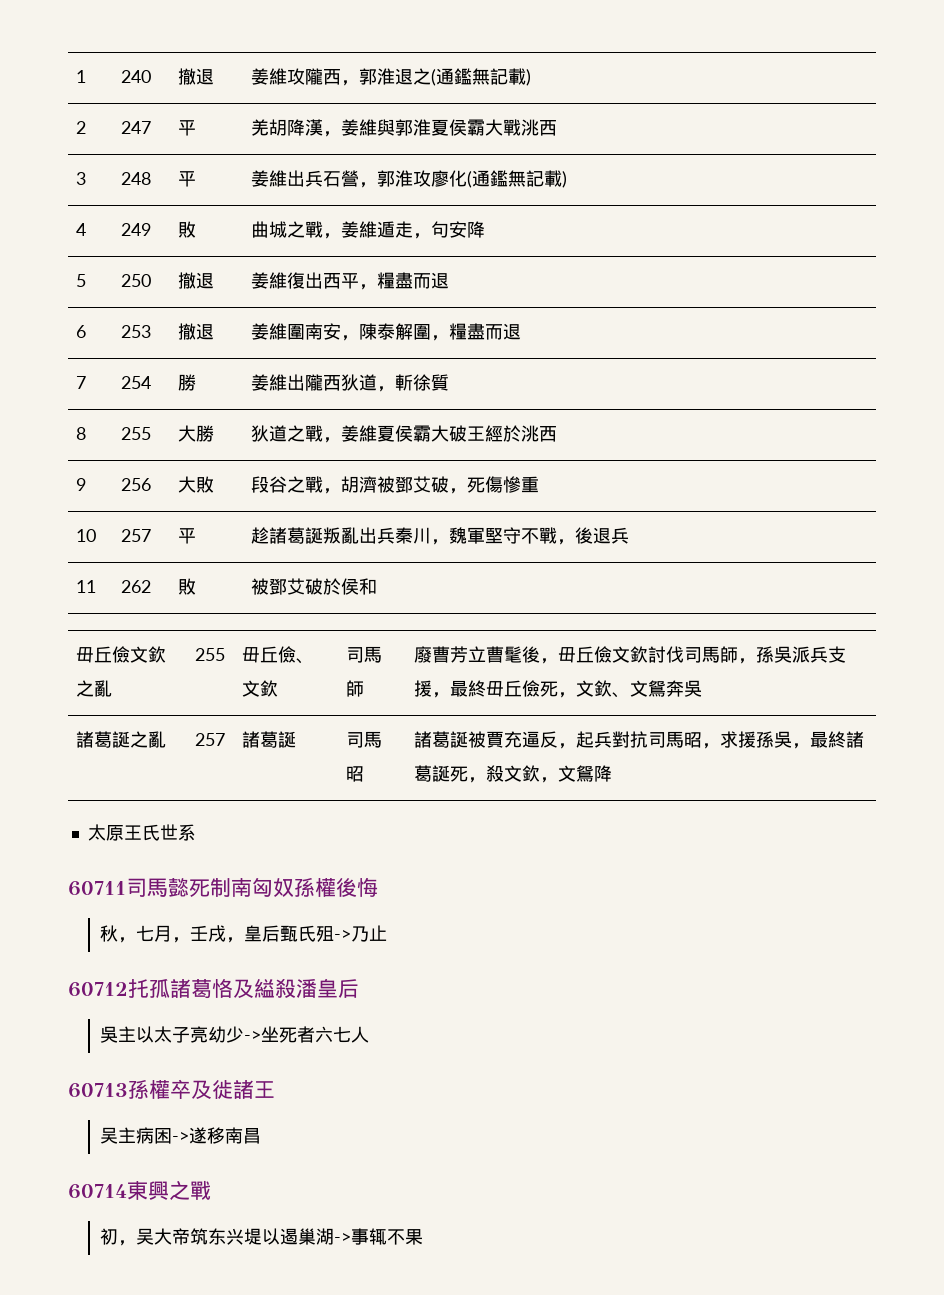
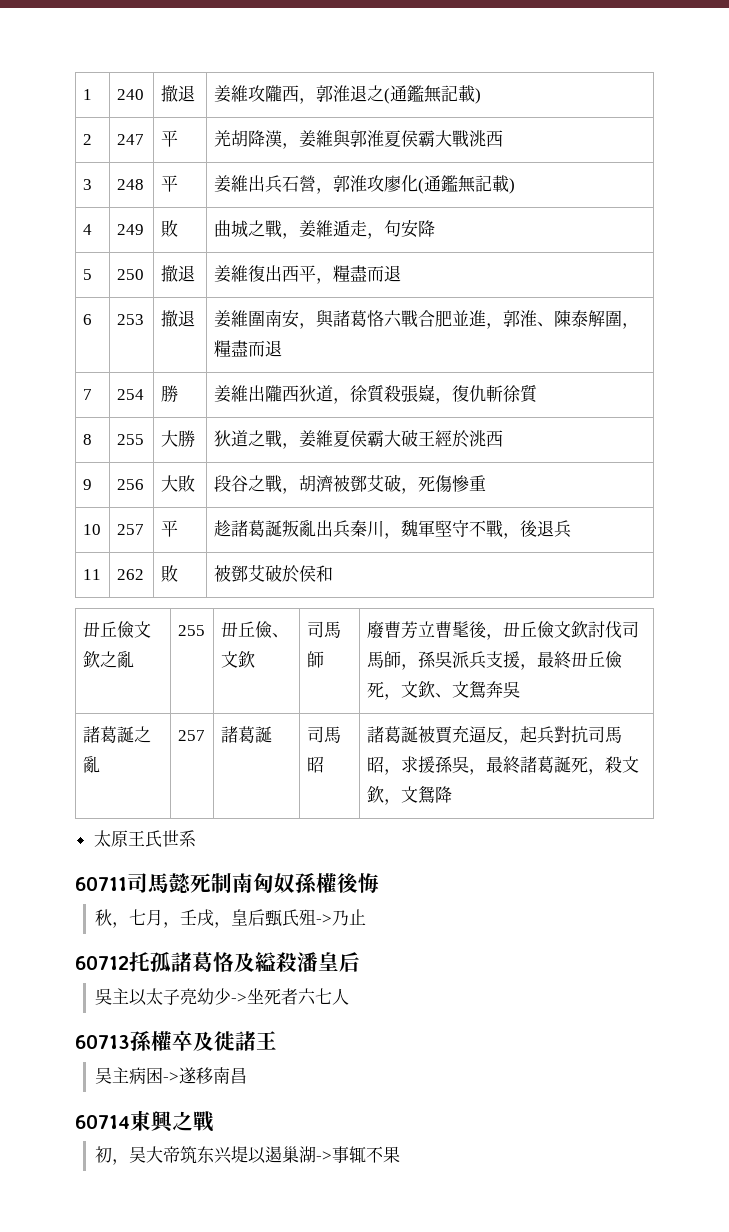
(359, 338) none -> [315,310,554,329] 與諸葛恪六戰合肥並進，郭淮、
(395, 389) none -> [349,384,486,404] 徐質殺張嶷，復仇

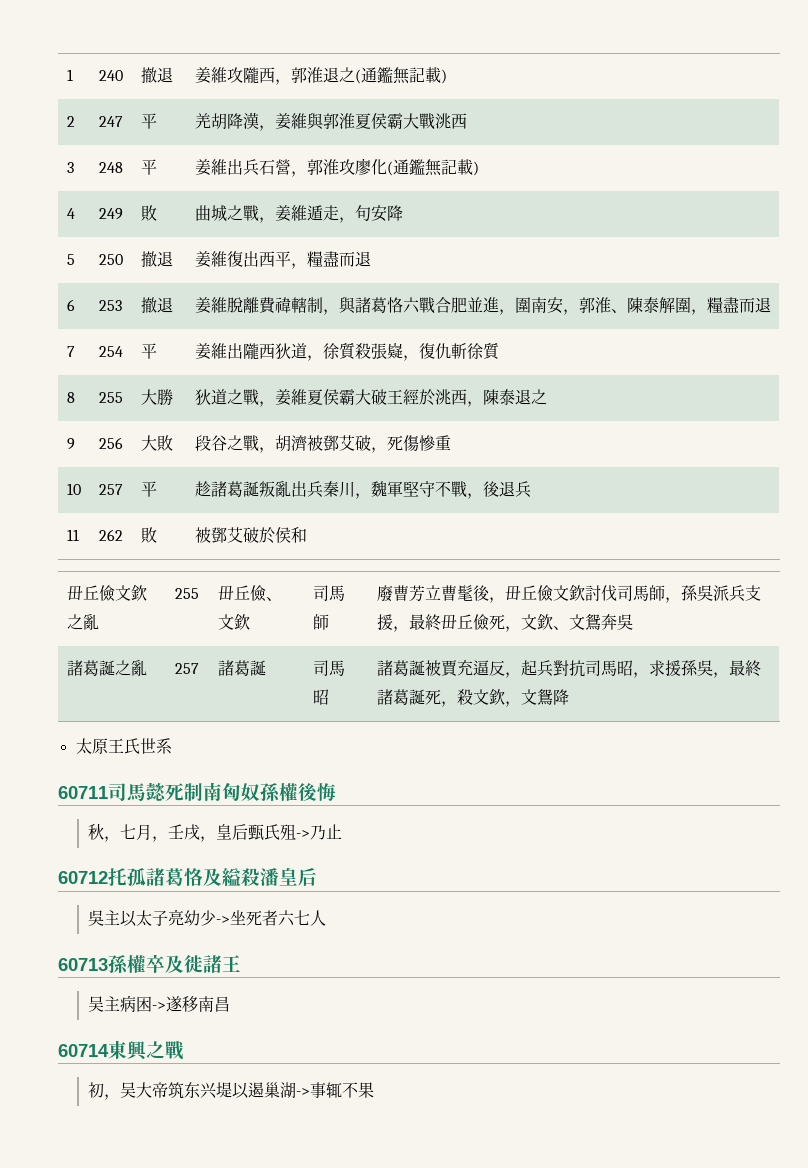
[247,310,299,328] 圍南安 -> [226,297,323,314] 脫離費禕轄制
(503, 326) none -> [514,297,579,315] 圍南安，
[160,385,178,403] 勝 -> [140,343,157,359] 平
(503, 438) none -> [466,389,547,407] ，陳泰退之

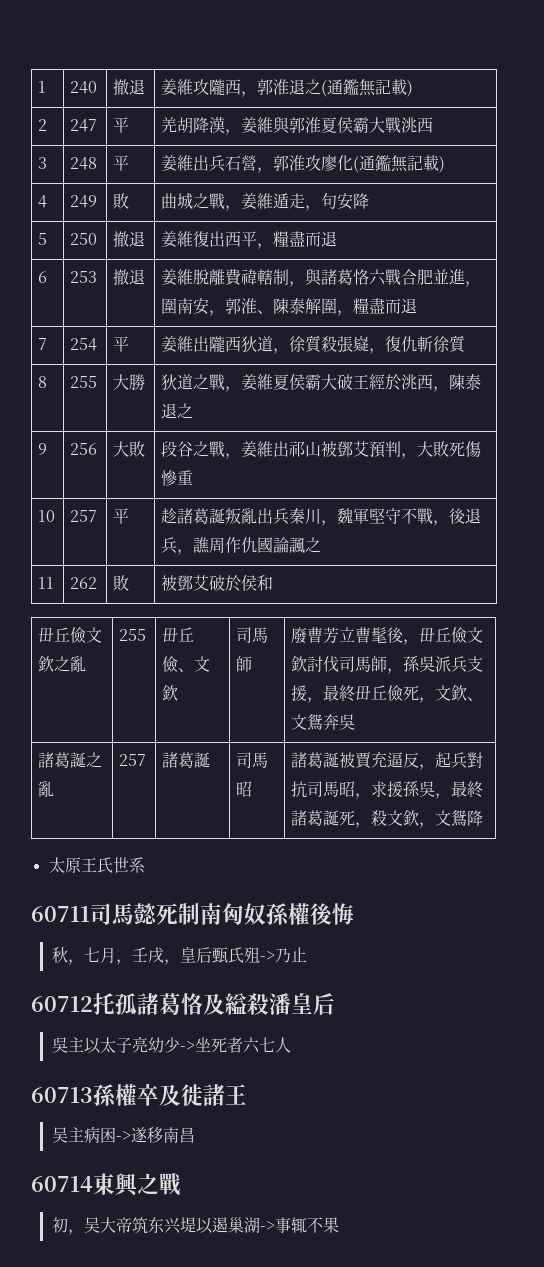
[274,435,387,453] 胡濟被鄧艾破， -> [241,441,450,459] 姜維出祁山被鄧艾預判，大敗
(531, 489) none -> [177,537,322,555] ，譙周作仇國論諷之

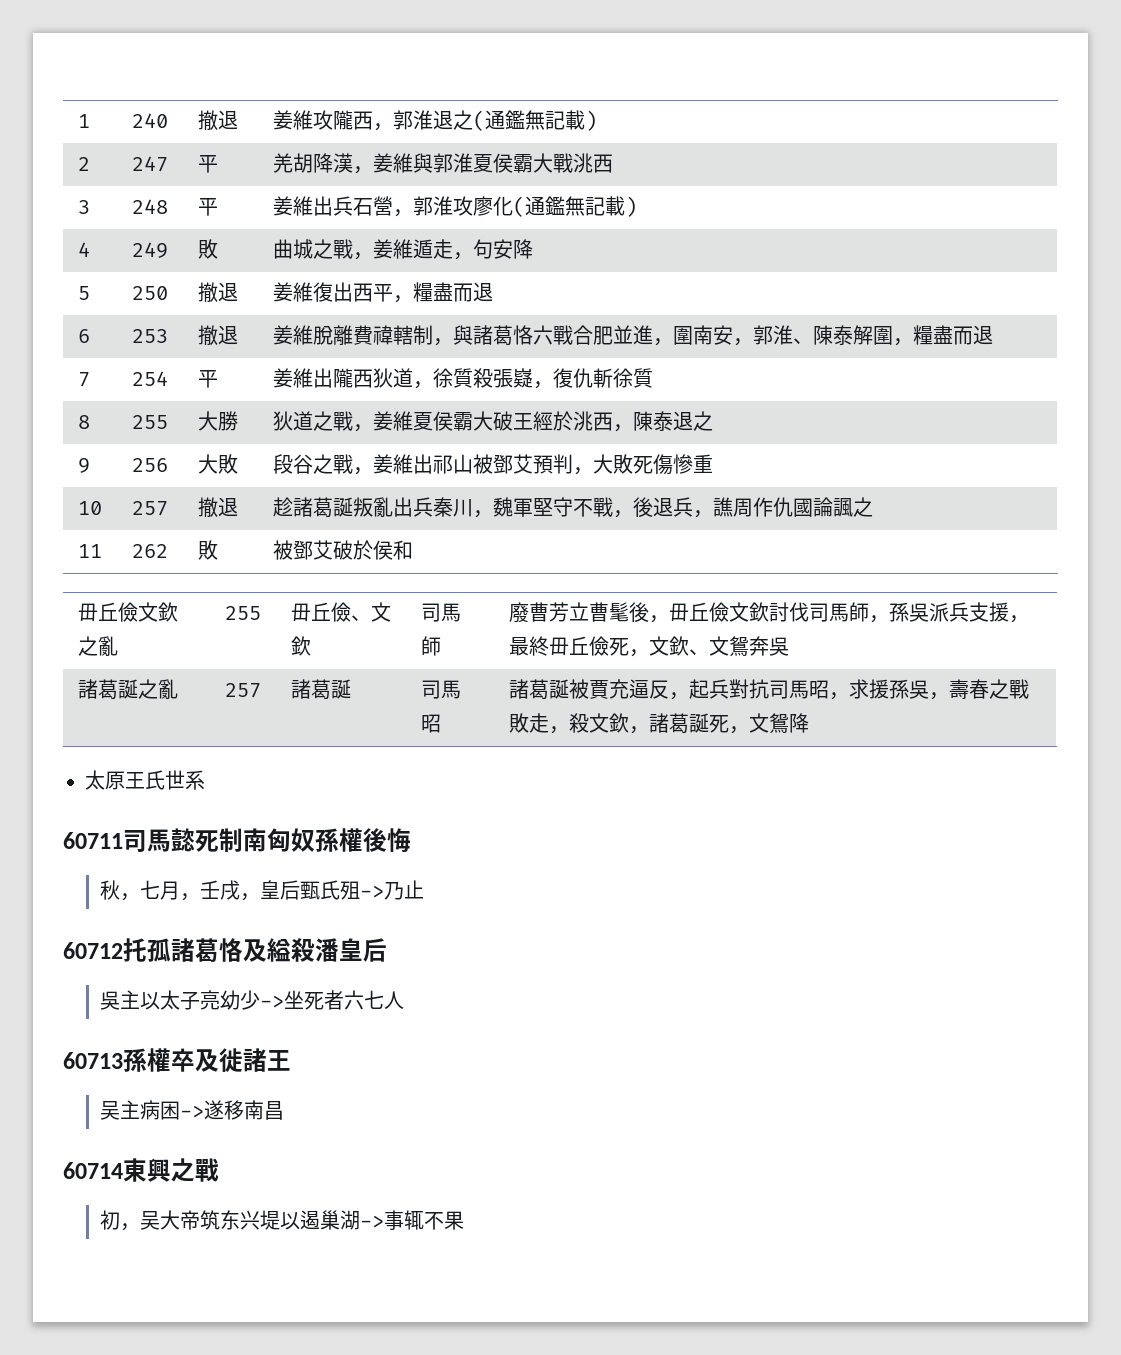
[113,508,130,524] 平 -> [197,497,238,518] 撤退
[451,781,484,798] 最終 -> [948,679,1029,699] [508,713,649,734] 壽春之戰敗走，殺文欽，
[371,810,436,828] 殺文欽， -> (749, 730) none

